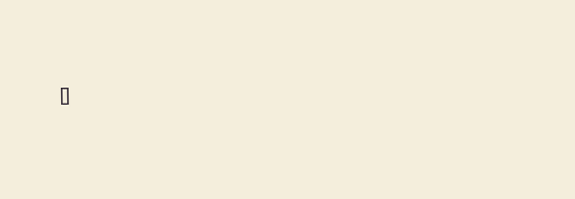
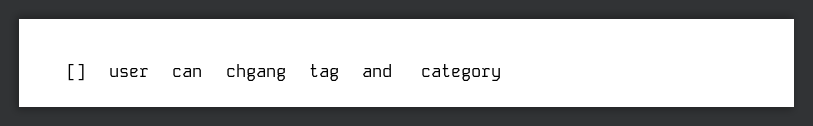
(72, 96) none -> [109,64,501,81] user can chgang tag and category

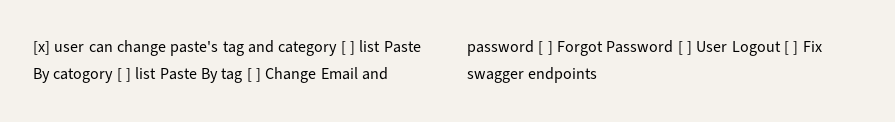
[66,63,86,81] [] -> [33,41,50,55] [x]
[225,64,286,81] chgang -> [116,40,219,56] change paste's
(501, 72) none -> [340,40,421,55] [33,67,388,83] [467,40,822,56] [467,67,598,83] [ ] list Paste By catogory [ ] list Paste By tag [ ] Change Email and password [ ] Forgot Password [ ] User Logout [ ] Fix swagger endpoints

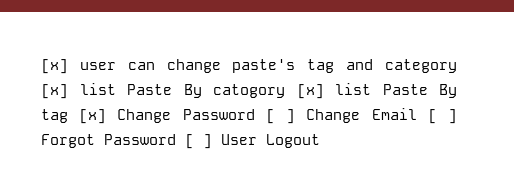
[340,41,355,55] [ ] -> [41,84,68,99] [x]
[116,68,131,82] [ ] -> [296,84,324,99] [x]
(243, 75) none -> [79,109,255,124] [x] Change Password
[361,67,388,80] [467,40,534,56] and password -> (417, 114) none
[783,41,822,55] [467,67,598,83] [ ] Fix swagger endpoints -> (320, 141) none

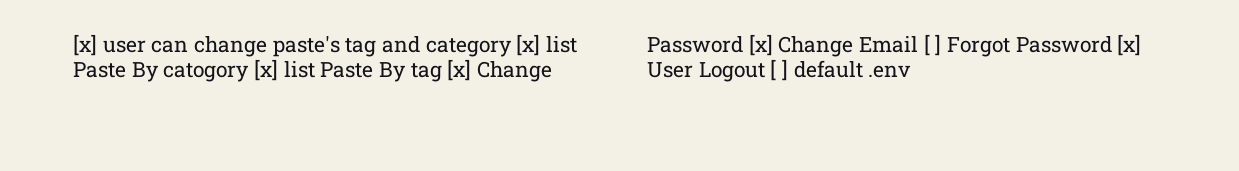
[265,109,296,124] [ ] -> [748,34,773,56] [x]
[185,134,320,149] [ ] User Logout -> [1117,34,1142,56] [647,59,912,82] [x] User Logout [ ] default .env

